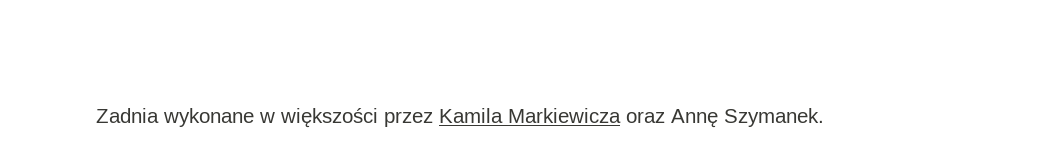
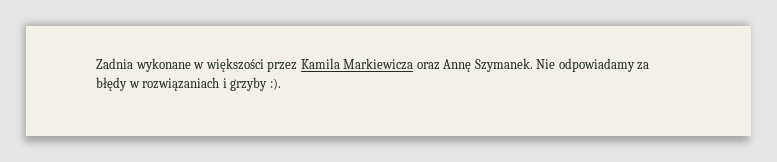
(824, 117) none -> [536,58,650,72] [96,77,281,91] Nie odpowiadamy za błędy w rozwiązaniach i grzyby :).

